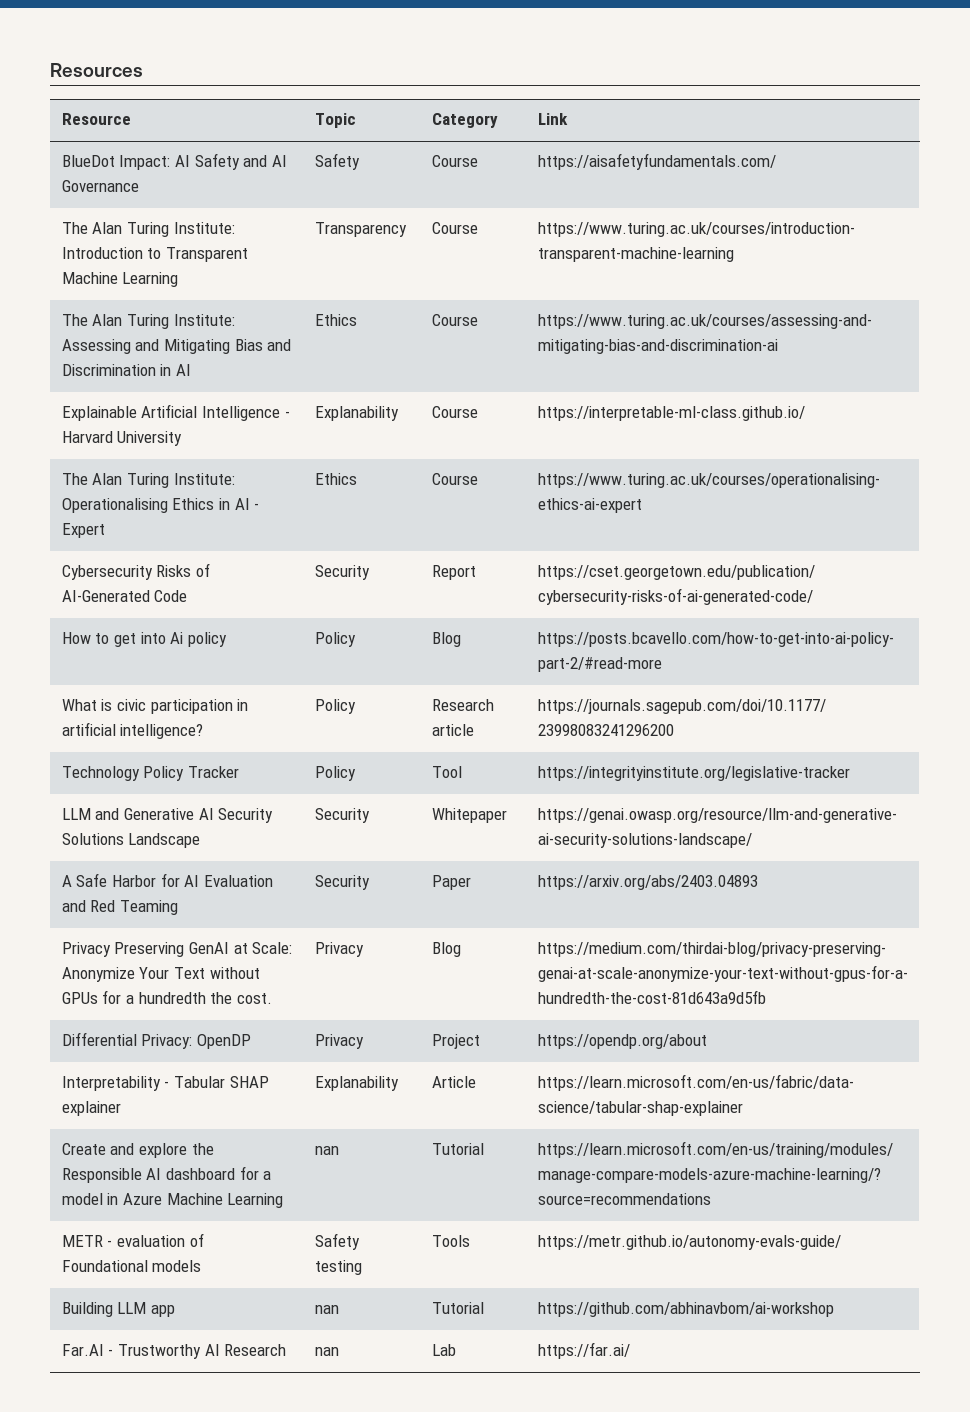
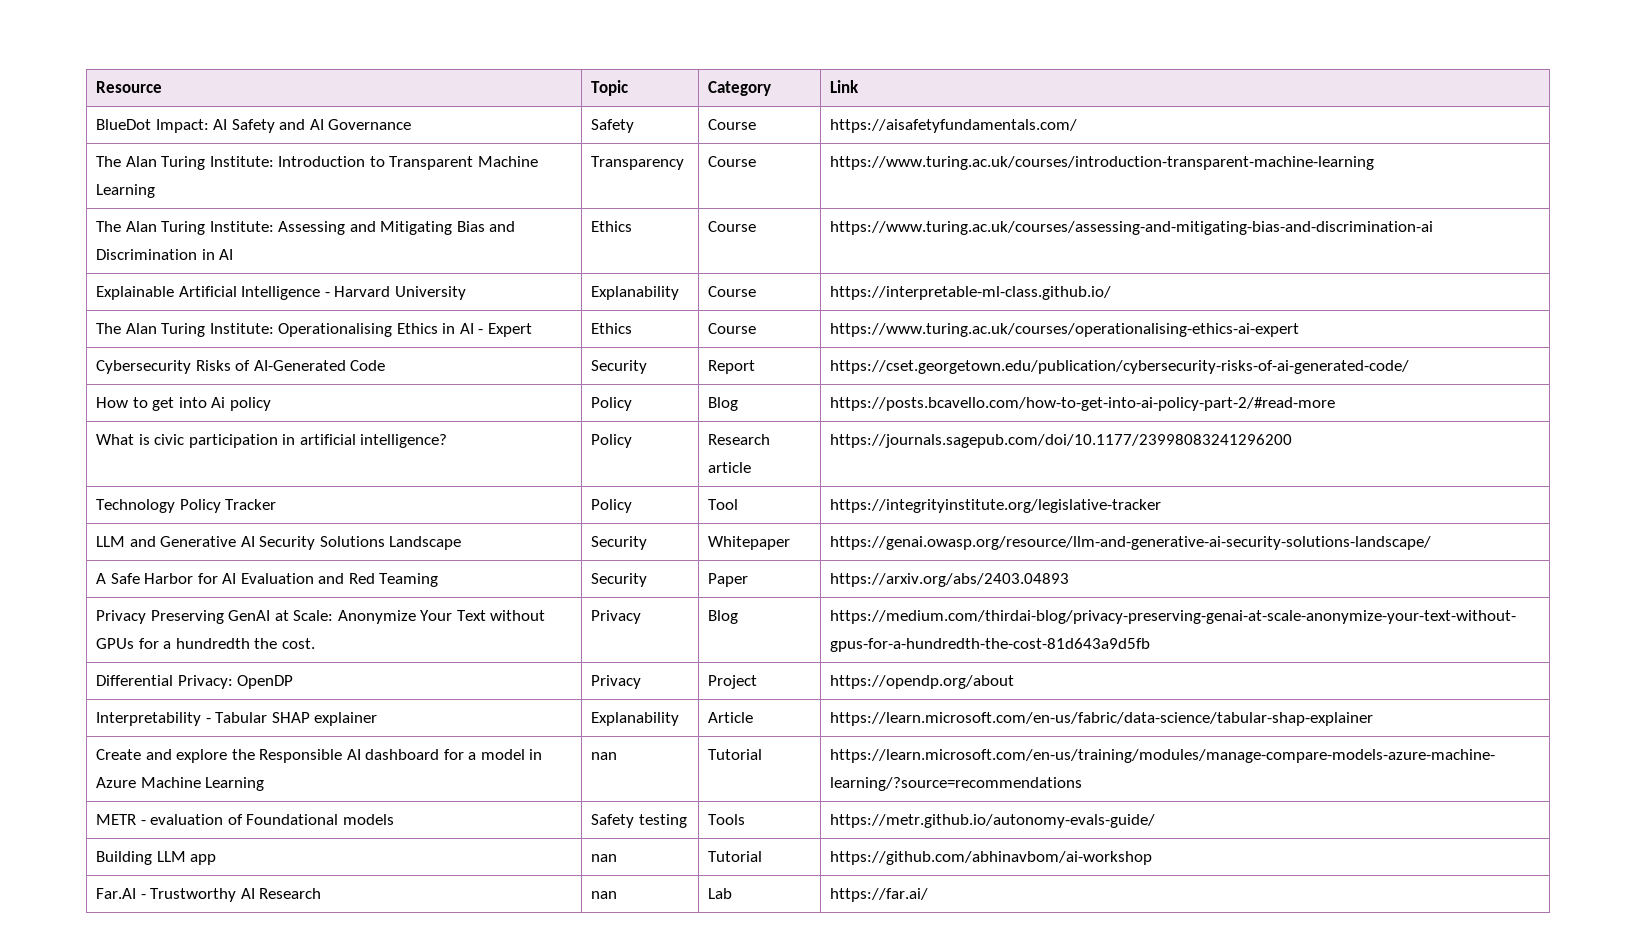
[50,63,143,77] Resources // -> (96, 87) none

